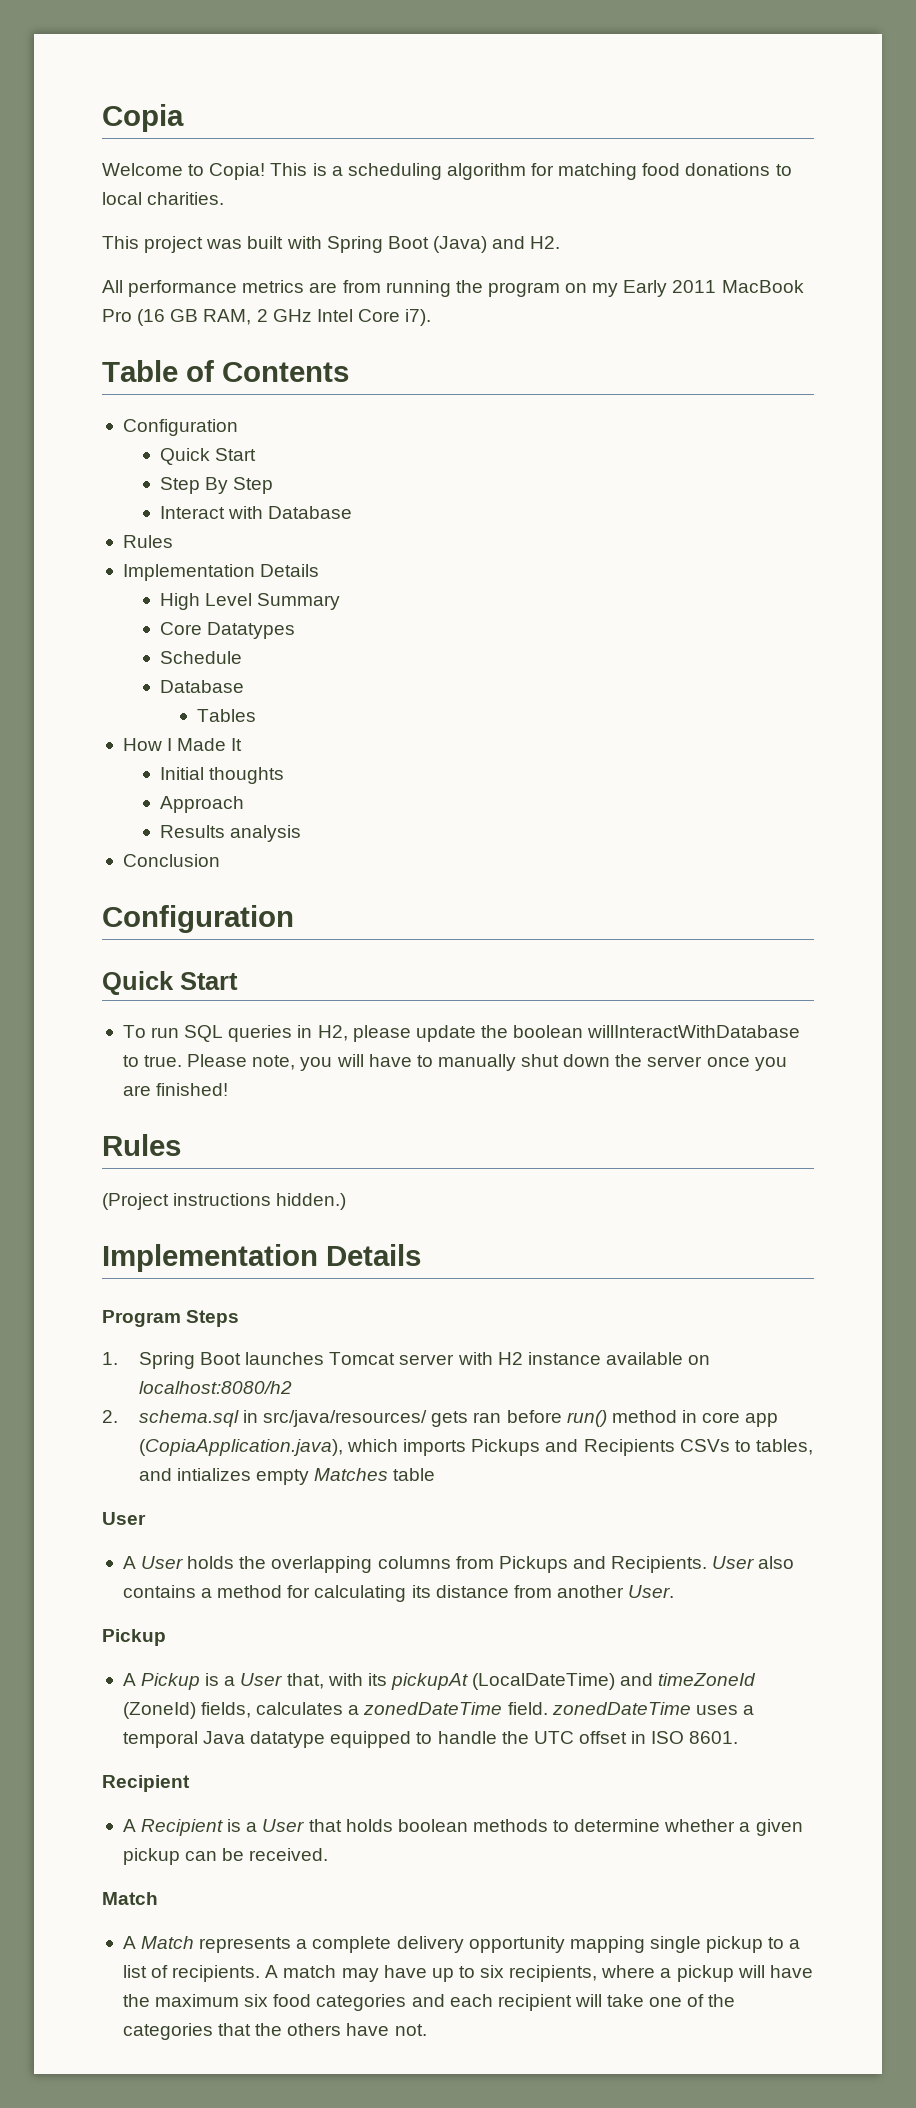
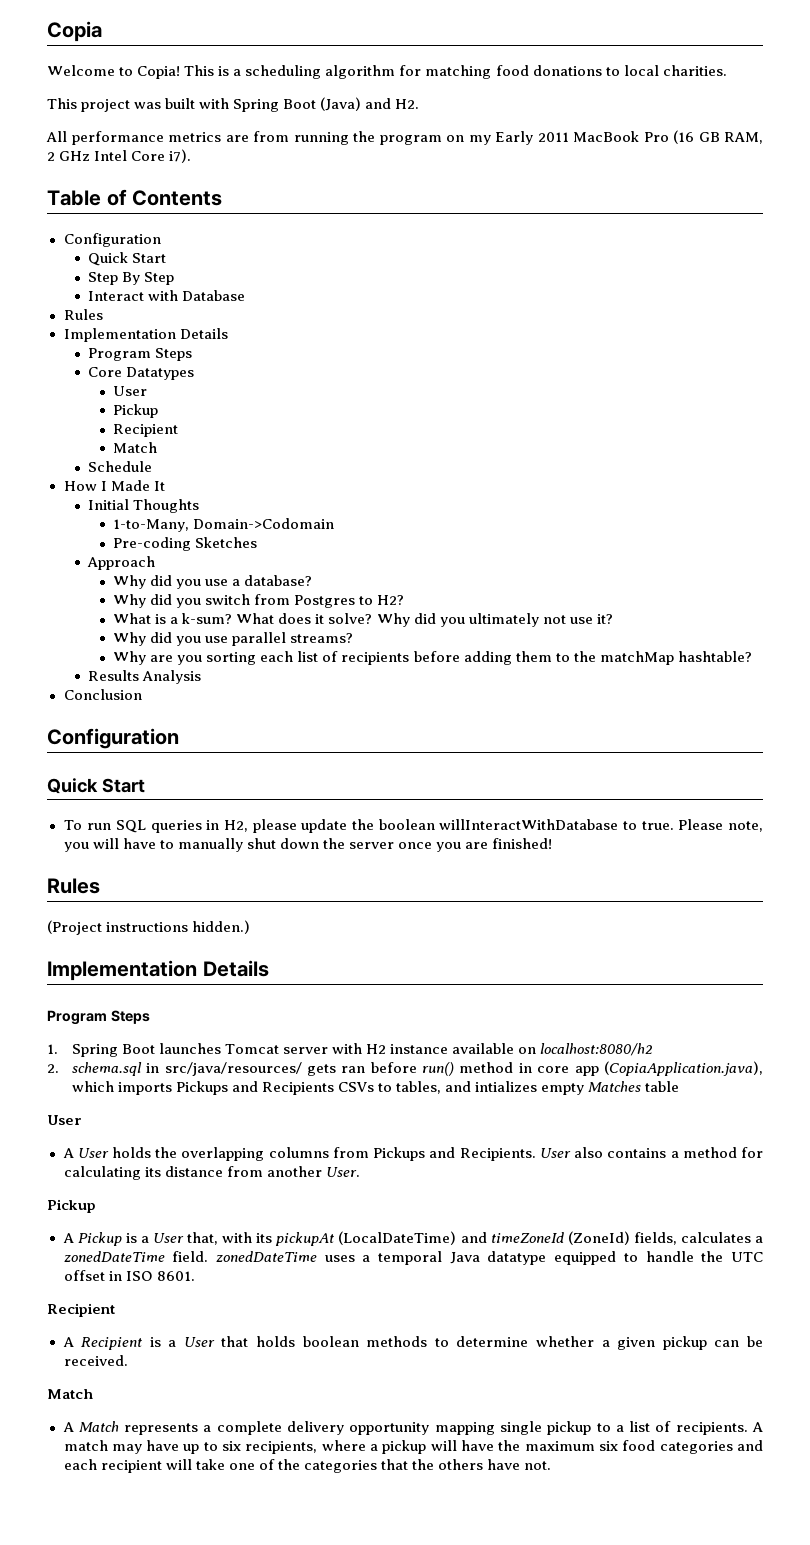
[159,593,341,610] High Level Summary -> [88,348,193,361] Program Steps
(295, 630) none -> [113,386,148,396] [113,404,159,418] [113,424,179,437] [113,442,158,453] // User // Pickup // Recipient // Match
[159,680,244,693] [196,709,256,722] // Database // Tables -> (153, 466) none
[208,767,284,784] [159,796,244,813] thoughts // Approach -> [133,499,200,513] [113,518,335,532] [113,537,258,551] [87,556,156,570] [113,575,313,589] [113,594,405,608] [113,613,613,627] [113,632,354,646] [113,651,752,665] Thoughts // 1-to-Many, Domain->Codomain // Pre-coding Sketches // Approach // Why did you use a database? // Why did you switch from Postgres to H2? // What is a k-sum? What does it solve? Why did you ultimately not use it? // Why did you use parallel streams? // Why are you sorting each list of recipients before adding them to the matchMap hashtable?
[229,825,301,842] analysis -> [142,670,202,684] Analysis

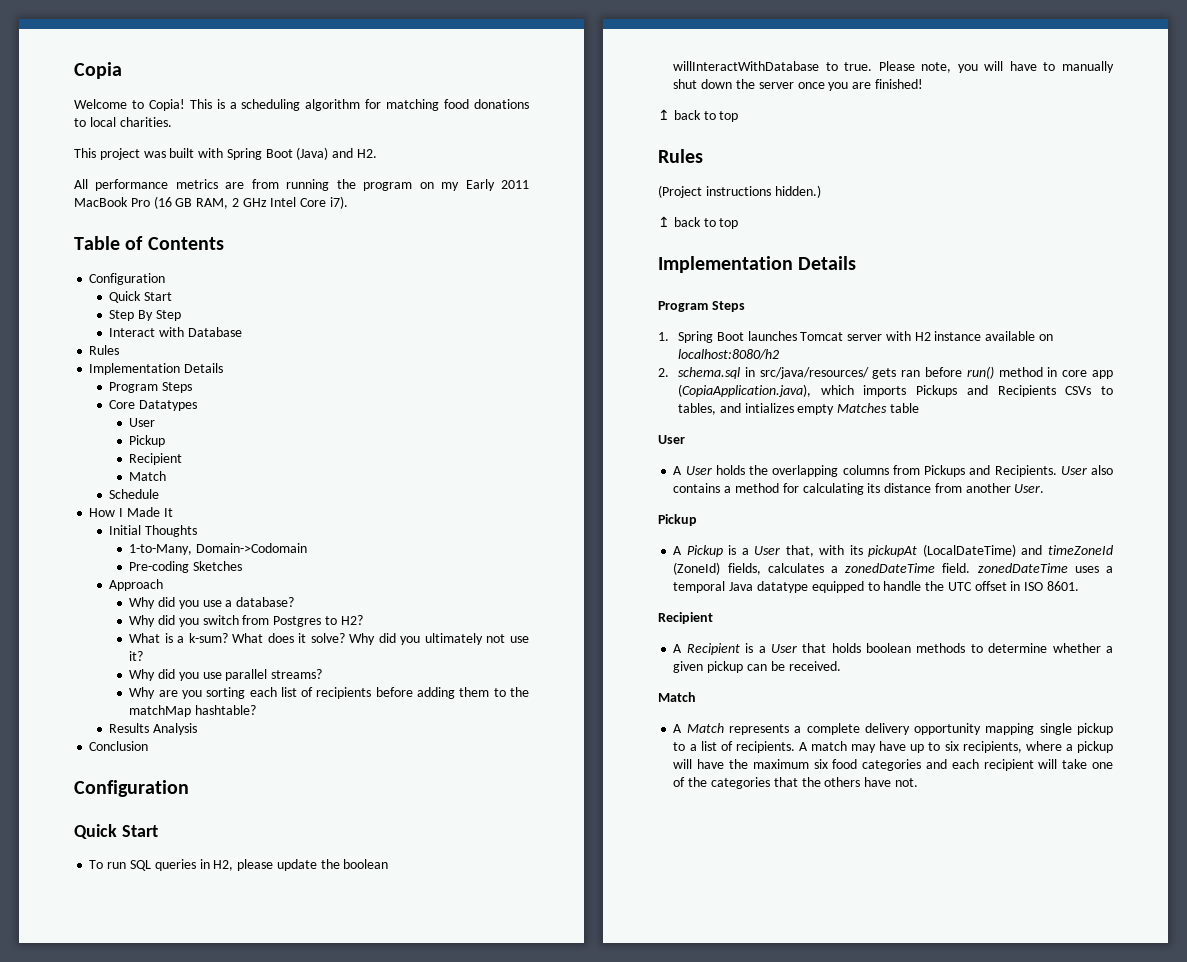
(553, 843) none -> [658,109,739,122] // ↥ back to top
(251, 927) none -> [658,216,739,229] // ↥ back to top

